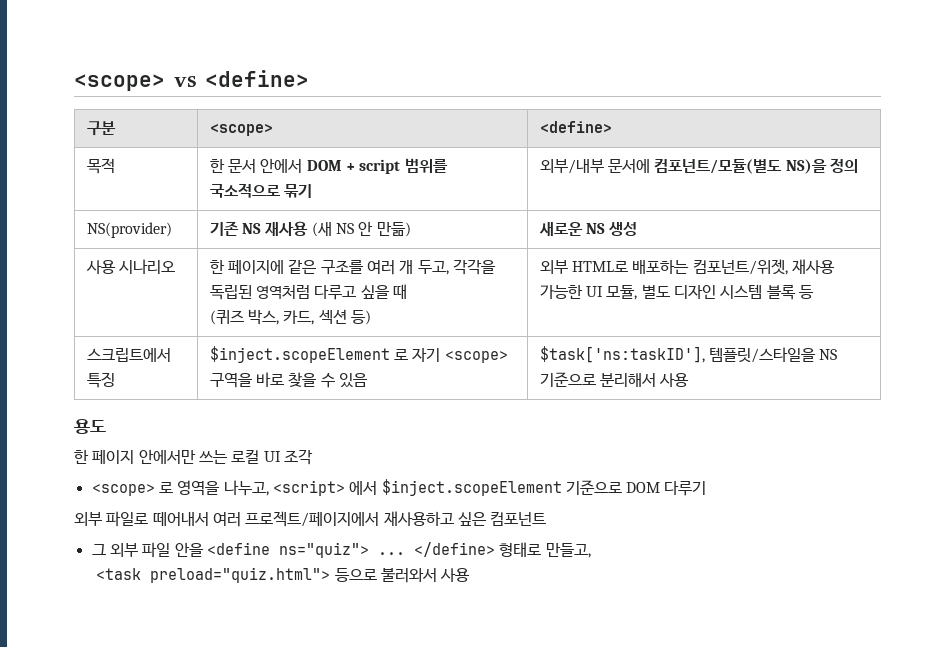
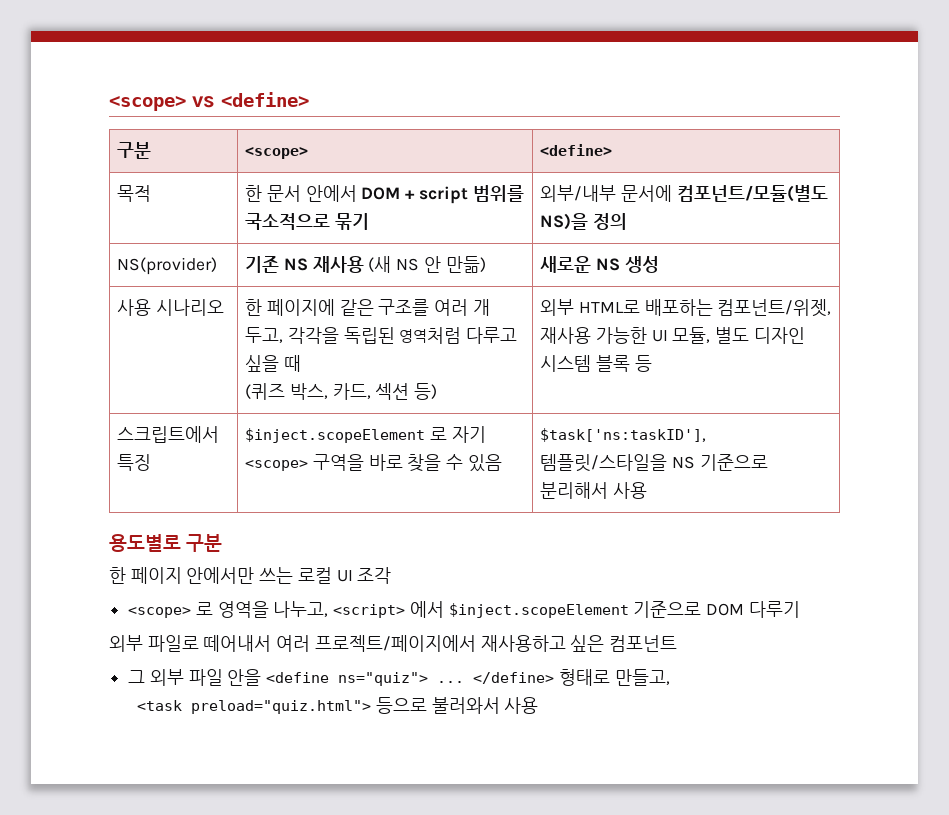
[74,419,106,434] 용도 -> [109,534,223,552] 용도별로 구분

